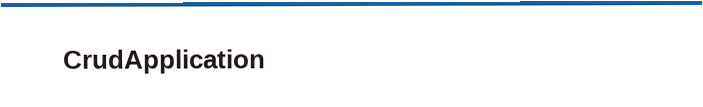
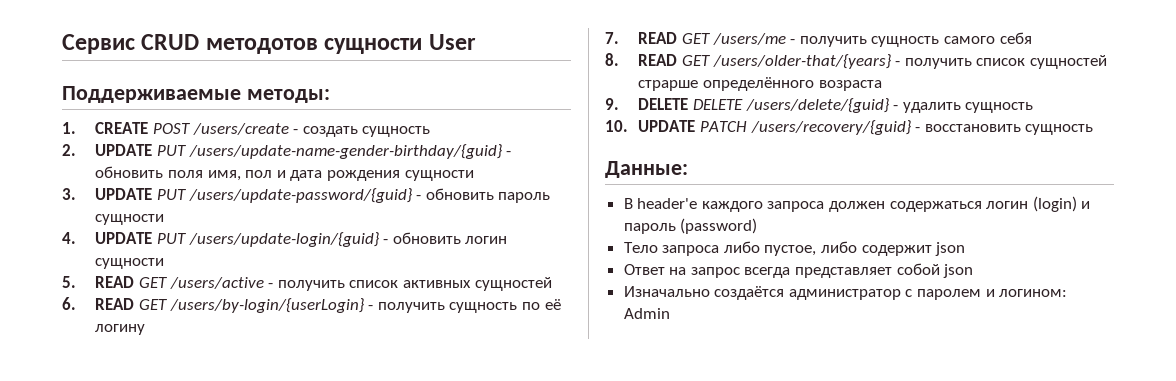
[62,49,266,74] CrudApplication -> [62,34,476,54] [62,86,330,103] [62,122,431,137] [62,144,512,159] [95,166,474,181] [62,188,551,203] [95,214,165,225] [62,232,508,247] [95,258,165,269] [62,276,552,291] [62,297,561,313] [95,324,146,335] [605,32,1032,47] [605,53,1108,69] [638,77,882,91] [605,98,1034,113] [605,120,1094,135] [605,161,688,178] [623,196,1091,212] [623,218,758,234] [623,241,966,256] [623,263,974,278] [623,286,1068,300] [623,308,670,319] Сервис CRUD методотов сущности User // Поддерживаемые методы: // 1. CREATE POST /users/create - создать сущность // 2. UPDATE PUT /users/update-name-gender-birthday/{guid} - обновить поля имя, пол и дата рождения сущности // 3. UPDATE PUT /users/update-password/{guid} - обновить пароль сущности // 4. UPDATE PUT /users/update-login/{guid} - обновить логин сущности // 5. READ GET /users/active - получить список активных сущностей // 6. READ GET /users/by-login/{userLogin} - получить сущность по её логину // 7. READ GET /users/me - получить сущность самого себя // 8. READ GET /users/older-that/{years} - получить список сущностей страрше определённого возраста // 9. DELETE DELETE /users/delete/{guid} - удалить сущность // 10. UPDATE PATCH /users/recovery/{guid} - восстановить сущность // Данные: // В header'е каждого запроса должен содержаться логин (login) и пароль (password) // Тело запроса либо пустое, либо содержит json // Ответ на запрос всегда представляет собой json // Изначально создаётся администратор с паролем и логином: Admin

